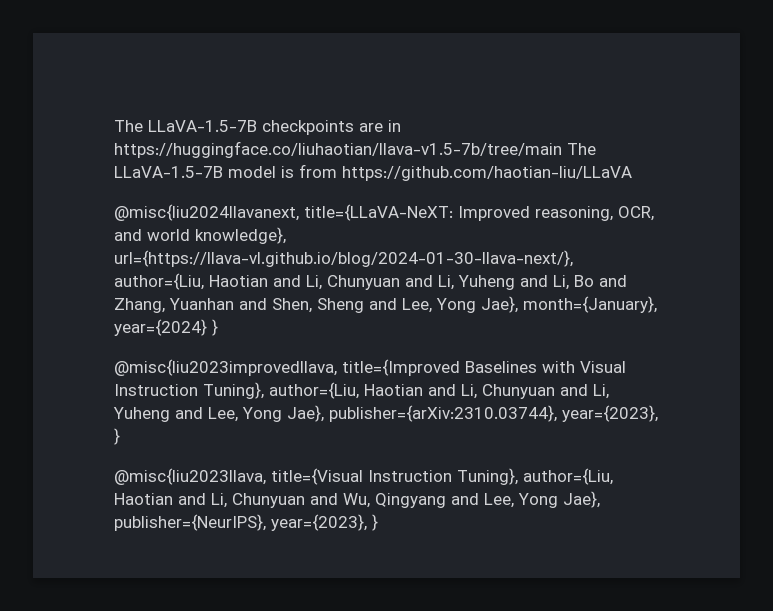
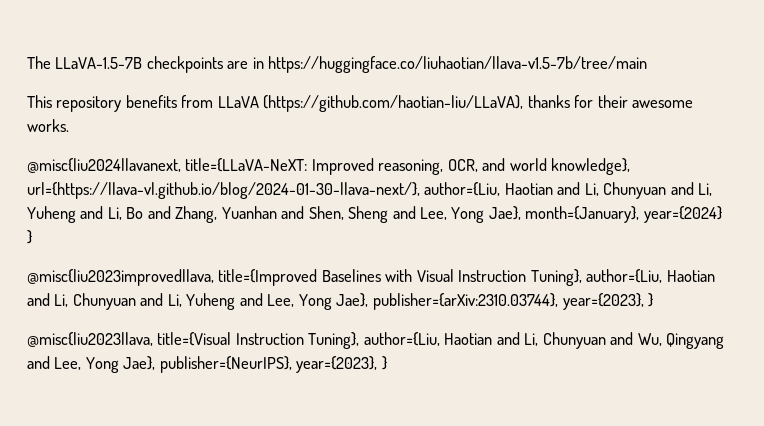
[567,143,596,155] [114,164,632,181] The LLaVA-1.5-7B model is from https://github.com/haotian-liu/LLaVA -> [27,95,694,112] [27,119,69,132] // This repository benefits from LLaVA (https://github.com/haotian-liu/LLaVA), thanks for their awesome works.

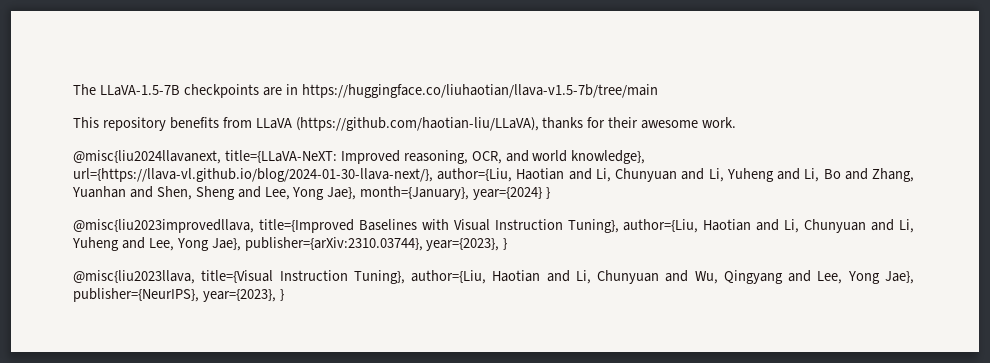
[27,119,69,132] works. -> [702,117,737,128] work.

